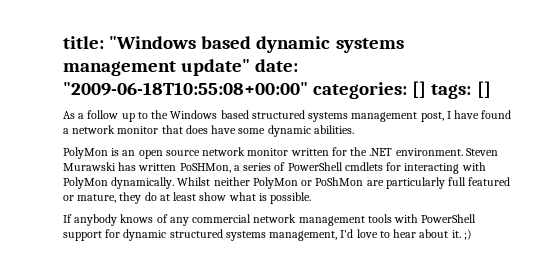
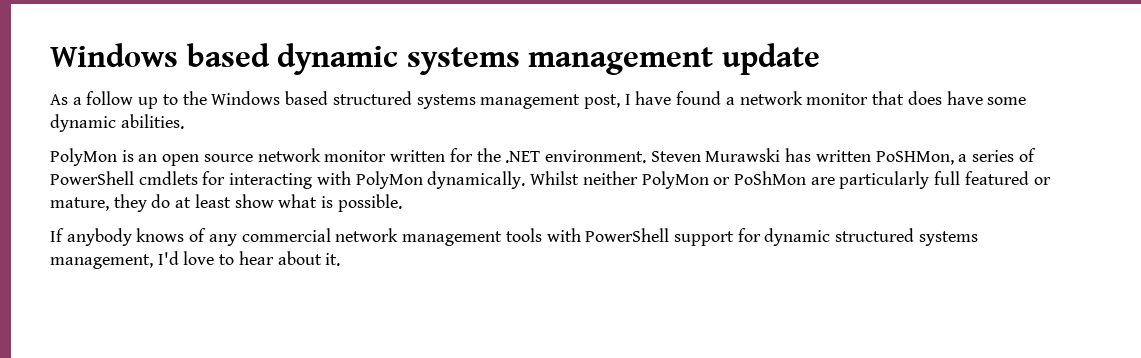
[63,36,197,49] title: "Windows -> [50,43,178,67] Windows
[181,59,299,76] [63,81,491,99] update" date: "2009-06-18T10:55:08+00:00" categories: [] tags: [] -> [721,43,820,75] update
[463,229,472,240] ;) -> (341, 259) none

